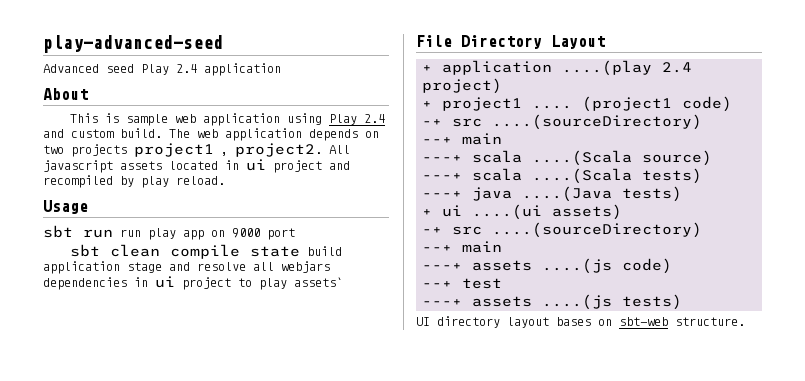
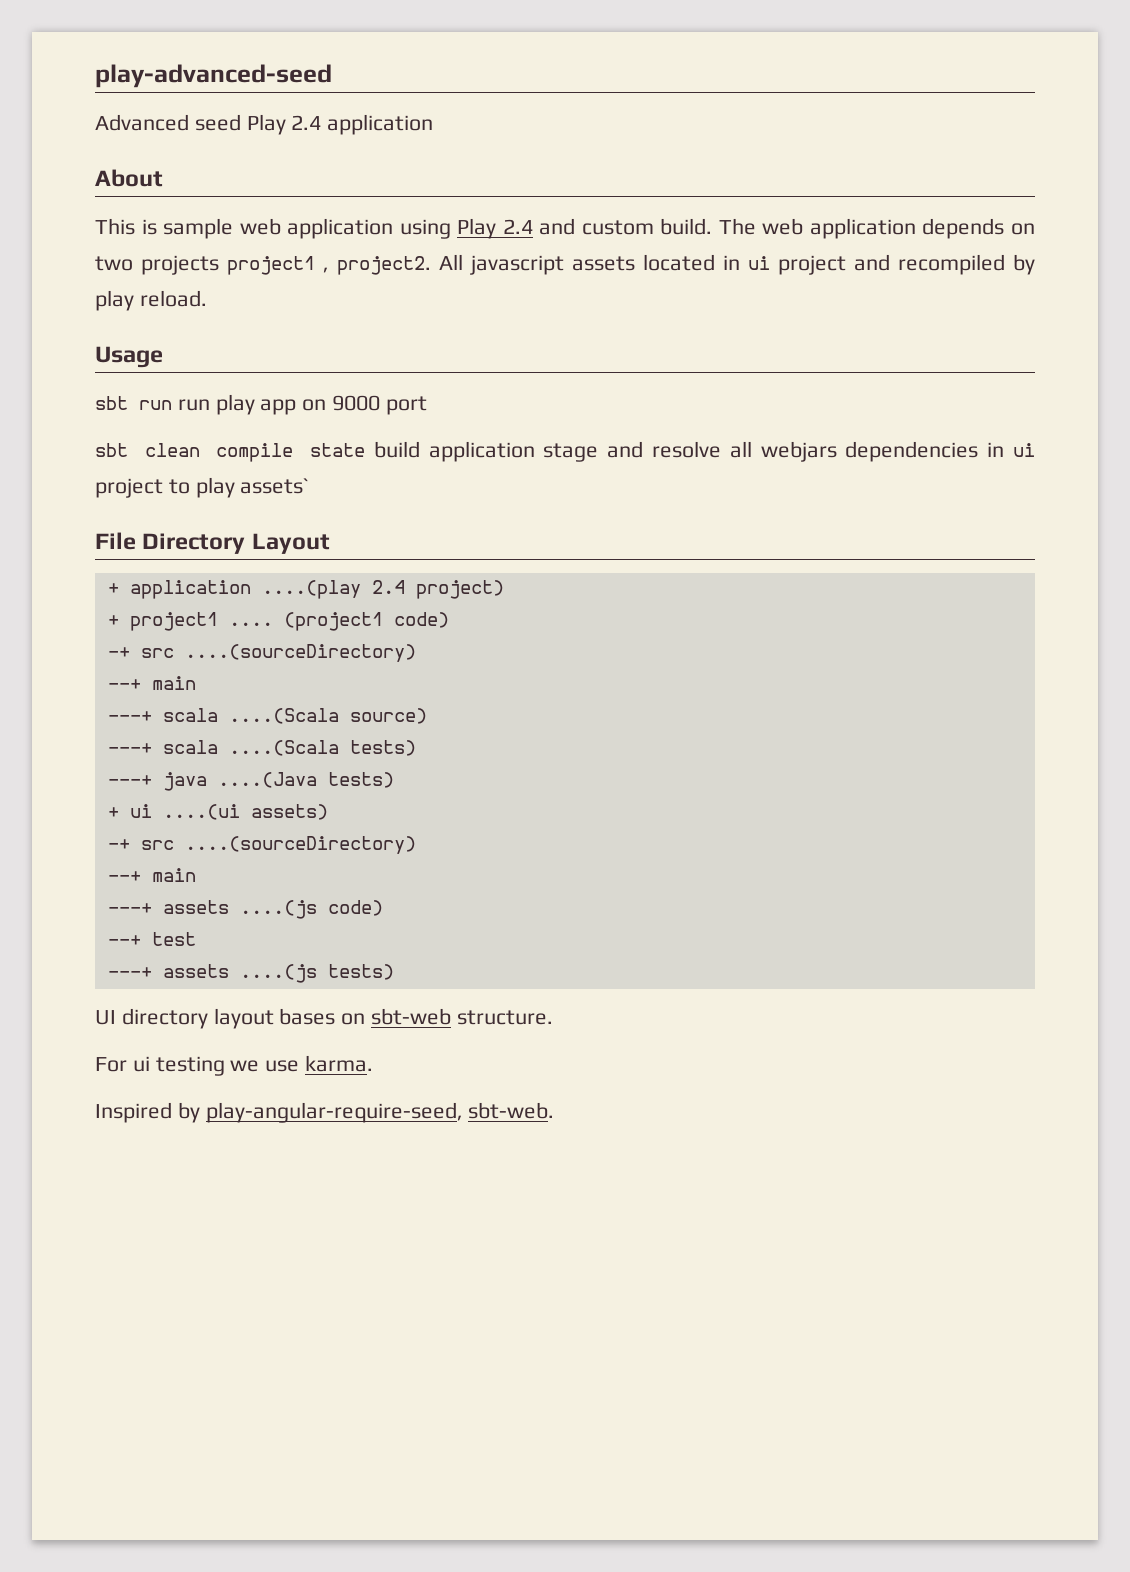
(745, 321) none -> [95,1055,374,1076] [95,1102,555,1123] // For ui testing we use karma. // Inspired by play-angular-require-seed, sbt-web.

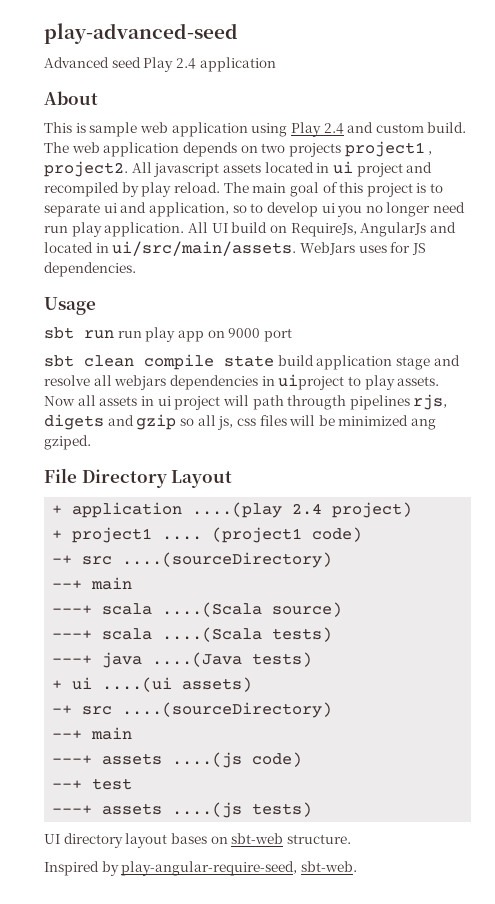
(207, 298) none -> [223,182,444,197] [44,202,466,217] [44,222,456,237] [44,241,426,256] [44,262,136,277] The main goal of this project is to separate ui and application, so to develop ui you no longer need run play application. All UI build on RequireJs, AngularJs and located in ui/src/main/assets. WebJars uses for JS dependencies.
[1013,443,1035,457] [95,477,309,498] ui project to play assets` -> [278,374,440,390] [44,394,448,410] [44,414,437,430] [44,435,91,450] uiproject to play assets. Now all assets in ui project will path througth pipelines rjs, digets and gzip so all js, css files will be minimized ang gziped.
[95,1055,374,1076] // For ui testing we use karma. -> (351, 839) none

